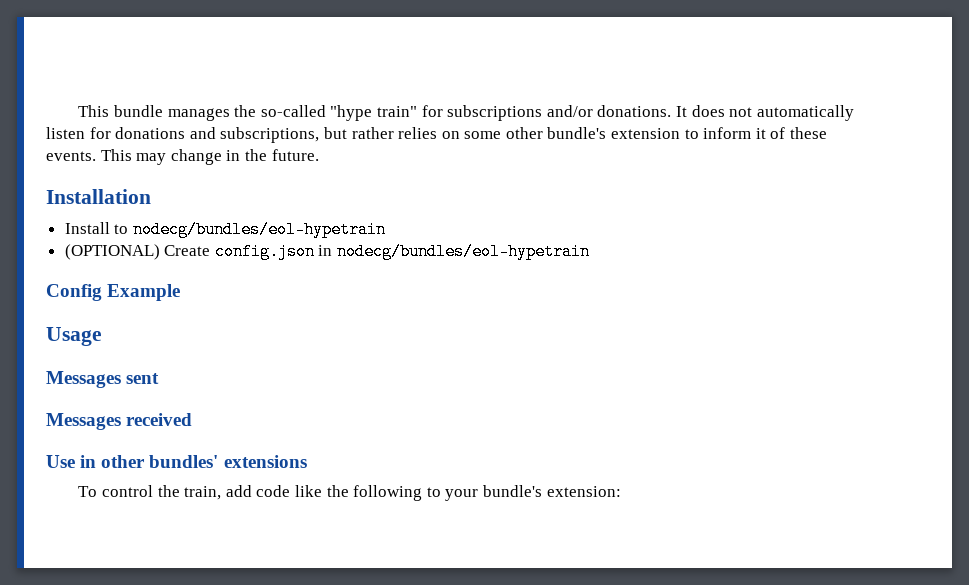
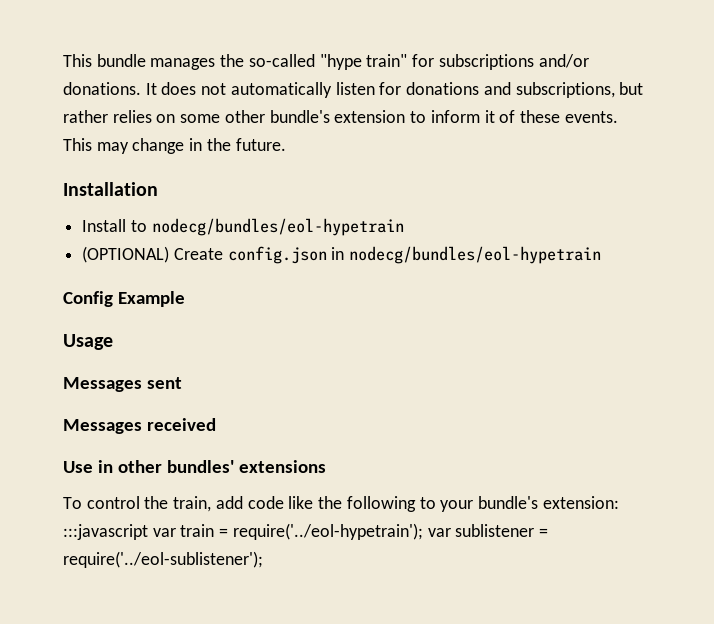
(621, 491) none -> [63,523,549,540] [63,551,263,568] :::javascript var train = require('../eol-hypetrain'); var sublistener = require('../eol-sublistener');

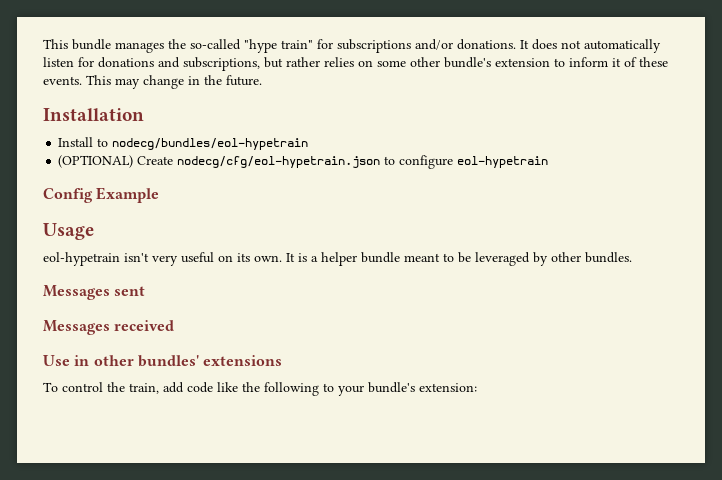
[227,246,602,264] config.json in nodecg/bundles/eol-hypetrain -> [177,155,549,169] nodecg/cfg/eol-hypetrain.json to configure eol-hypetrain
(113, 342) none -> [43,252,632,266] // eol-hypetrain isn't very useful on its own. It is a helper bundle meant to be leveraged by other bundles.
[63,523,549,540] [63,551,263,568] :::javascript var train = require('../eol-hypetrain'); var sublistener = require('../eol-sublistener'); -> (477, 387) none

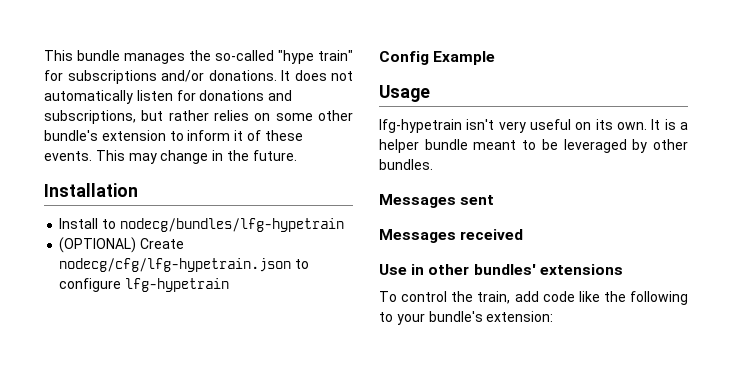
[112,138,309,150] nodecg/bundles/eol-hypetrain -> [119,218,344,232] nodecg/bundles/lfg-hypetrain
[177,156,381,168] nodecg/cfg/eol-hypetrain.json -> [59,258,292,272] nodecg/cfg/lfg-hypetrain.json
[457,156,549,168] eol-hypetrain -> [125,278,230,292] lfg-hypetrain
[43,252,120,266] eol-hypetrain -> [379,119,462,133] lfg-hypetrain

